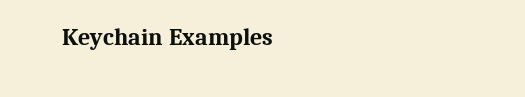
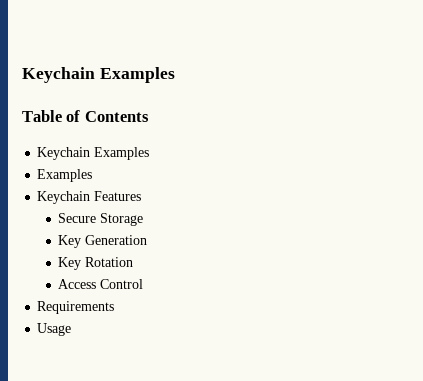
[62,28,274,50] Keychain Examples -> [22,67,175,83] [22,110,149,122] [37,147,150,160] [37,169,93,182] [37,191,142,204] [58,213,144,226] [58,235,148,248] [58,257,134,270] [58,279,144,289] [37,301,115,314] [37,323,72,336] Keychain Examples // Table of Contents // Keychain Examples // Examples // Keychain Features // Secure Storage // Key Generation // Key Rotation // Access Control // Requirements // Usage

